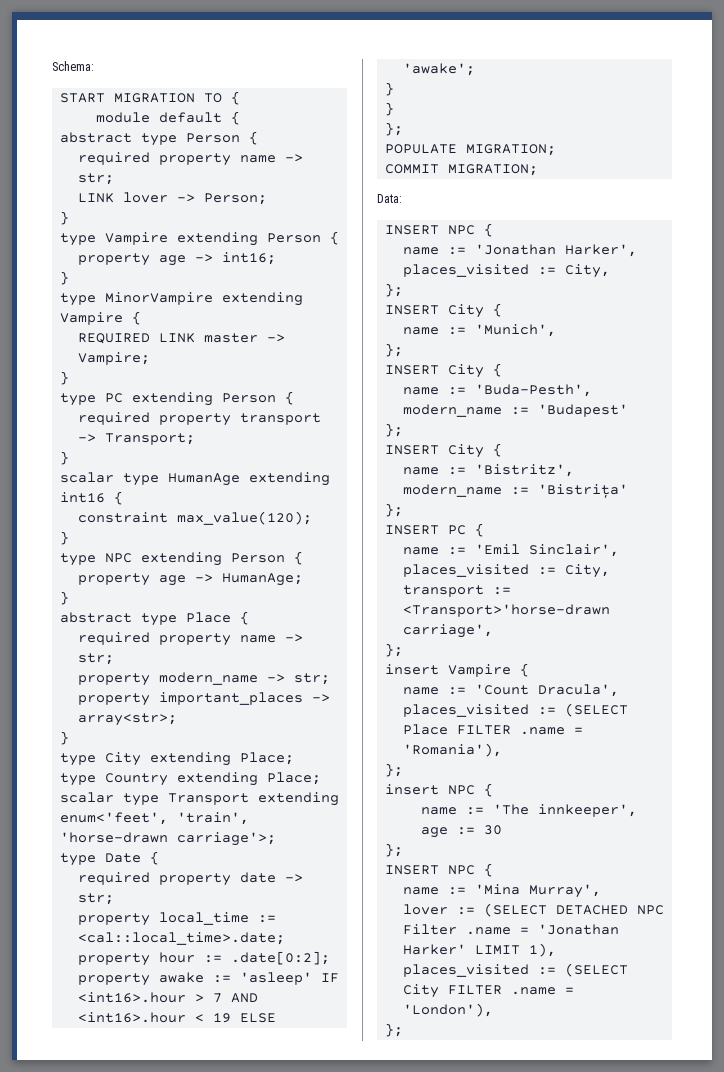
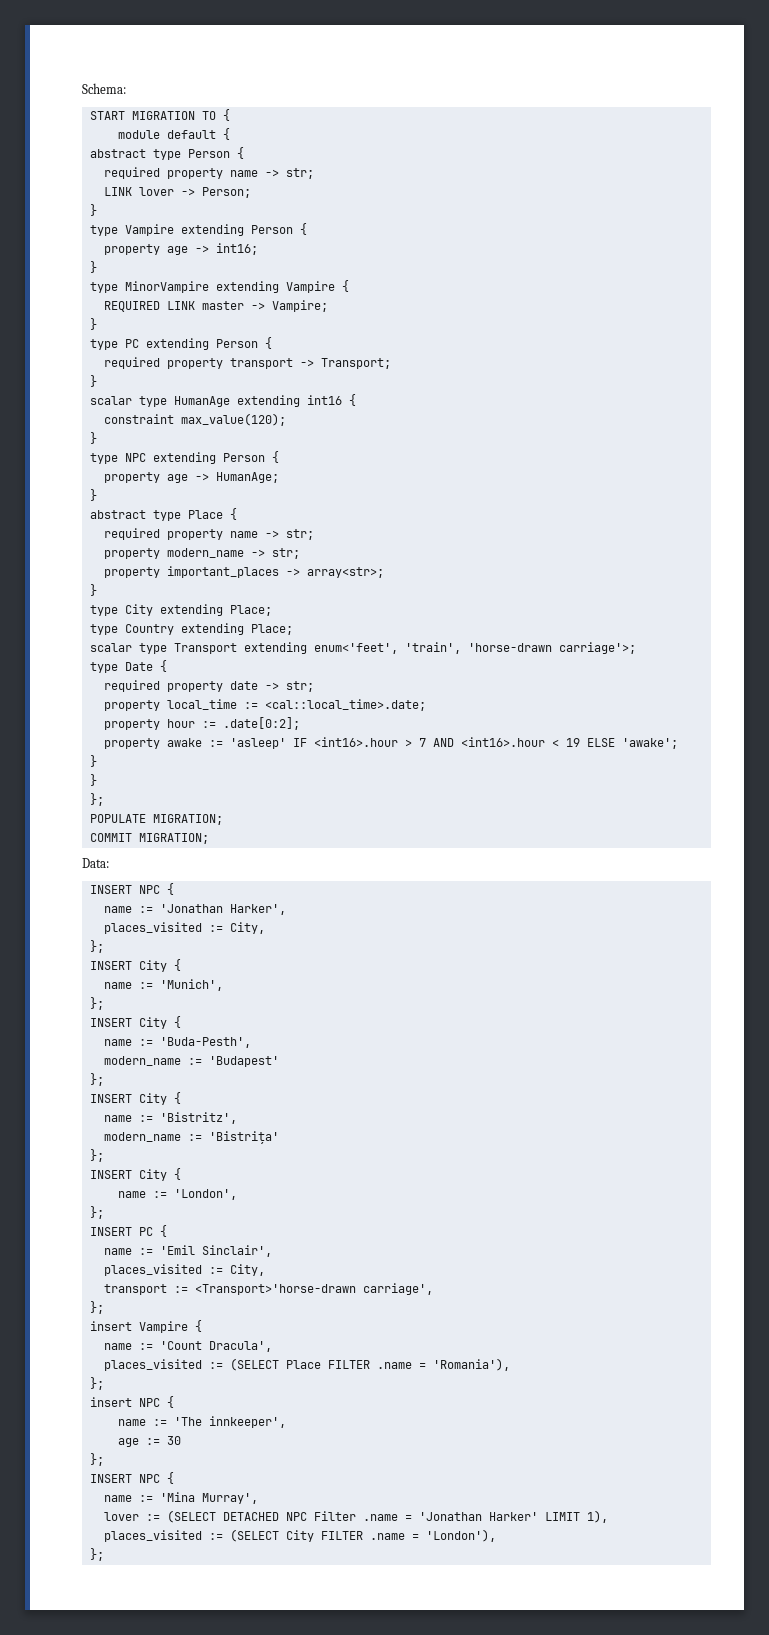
(403, 510) none -> [89,1168,181,1181] [117,1189,237,1200] [89,1206,104,1219] // INSERT City { // name := 'London', // };

